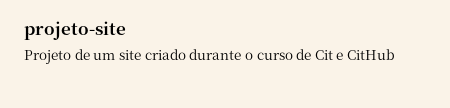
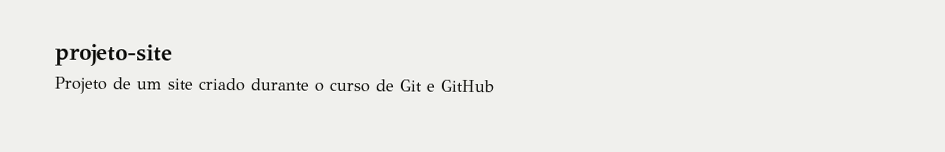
[314,49,396,60] Cit e CitHub -> [399,79,494,93] Git e GitHub

